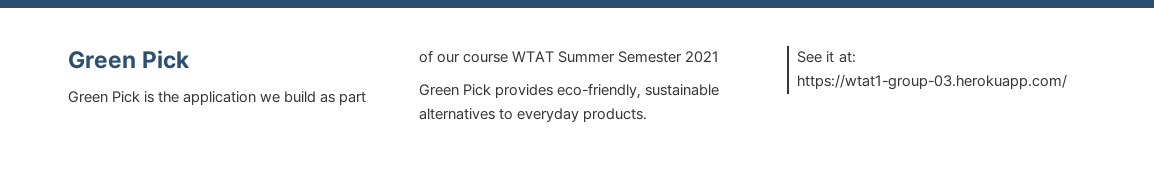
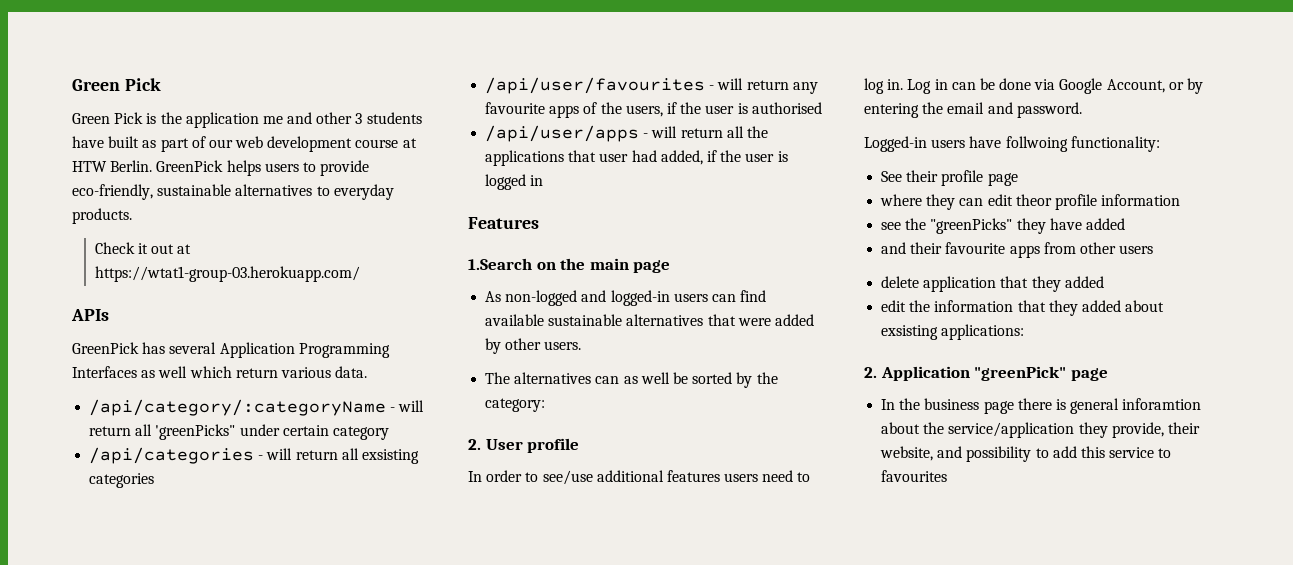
[260,91,367,105] [419,50,720,63] [419,84,554,98] we build as part of our course WTAT Summer Semester 2021 // Green Pick provides -> [262,112,422,124] [72,136,417,152] [72,160,370,176] me and other 3 students have built as part of our web development course at HTW Berlin. GreenPick helps users to provide
[797,51,856,63] [797,74,1068,90] See it at: https://wtat1-group-03.herokuapp.com/ -> [94,242,192,254] [94,266,360,282] [71,309,109,321] [72,342,390,358] [72,366,368,378] [89,399,425,416] [89,424,389,440] [89,447,419,464] [89,473,155,488] [485,77,818,94] [485,102,822,118] [485,125,768,142] [485,150,788,166] [485,174,544,190] [468,217,539,229] [468,258,671,273] [485,290,767,306] [485,314,814,326] [485,338,582,354] [485,372,778,388] [485,398,546,412] [468,438,580,453] [468,470,811,485] [864,78,1204,94] [864,102,1082,118] [864,136,1160,152] [881,170,1018,186] [880,194,1181,210] [881,218,1125,234] [881,242,1154,258] [881,276,1104,292] [881,300,1165,316] [881,324,1025,340] [864,366,1108,381] [881,398,1202,414] [881,422,1200,438] [880,446,1172,462] [881,470,948,482] Check it out at https://wtat1-group-03.herokuapp.com/ // APIs // GreenPick has several Application Programming Interfaces as well which return various data. // /api/category/:categoryName - will return all 'greenPicks" under certain category // /api/categories - will return all exsisting categories // /api/user/favourites - will return any favourite apps of the users, if the user is authorised // /api/user/apps - will return all the applications that user had added, if the user is logged in // Features // 1.Search on the main page // As non-logged and logged-in users can find available sustainable alternatives that were added by other users. // The alternatives can as well be sorted by the category: // 2. User profile // In order to see/use additional features users need to log in. Log in can be done via Google Account, or by entering the email and password. // Logged-in users have follwoing functionality: // See their profile page // where they can edit theor profile information // see the "greenPicks" they have added // and their favourite apps from other users // delete application that they added // edit the information that they added about exsisting applications: // 2. Application "greenPick" page // In the business page there is general inforamtion about the service/application they provide, their website, and possibility to add this service to favourites

